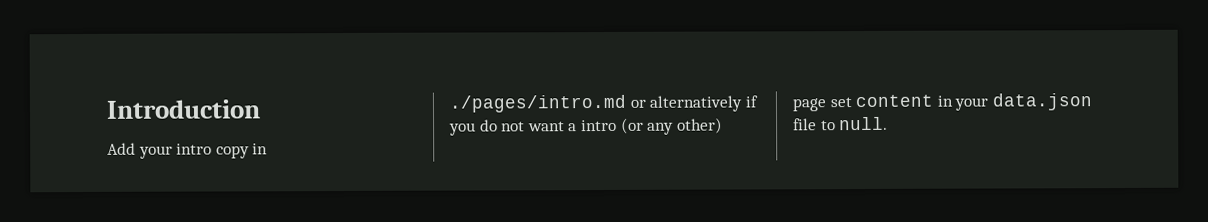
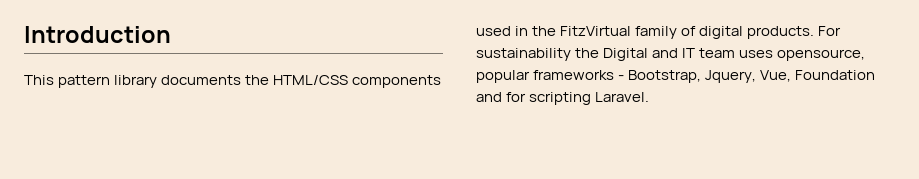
[107,142,269,159] [449,94,758,113] [449,117,723,136] [792,93,1093,112] [793,116,889,131] Add your intro copy in ./pages/intro.md or alternatively if you do not want a intro (or any other) page set content in your data.json file to null. -> [24,75,442,88] [476,26,842,39] [476,48,866,61] [476,70,876,83] [476,92,650,105] This pattern library documents the HTML/CSS components used in the FitzVirtual family of digital products. For sustainability the Digital and IT team uses opensource, popular frameworks - Bootstrap, Jquery, Vue, Foundation and for scripting Laravel.

